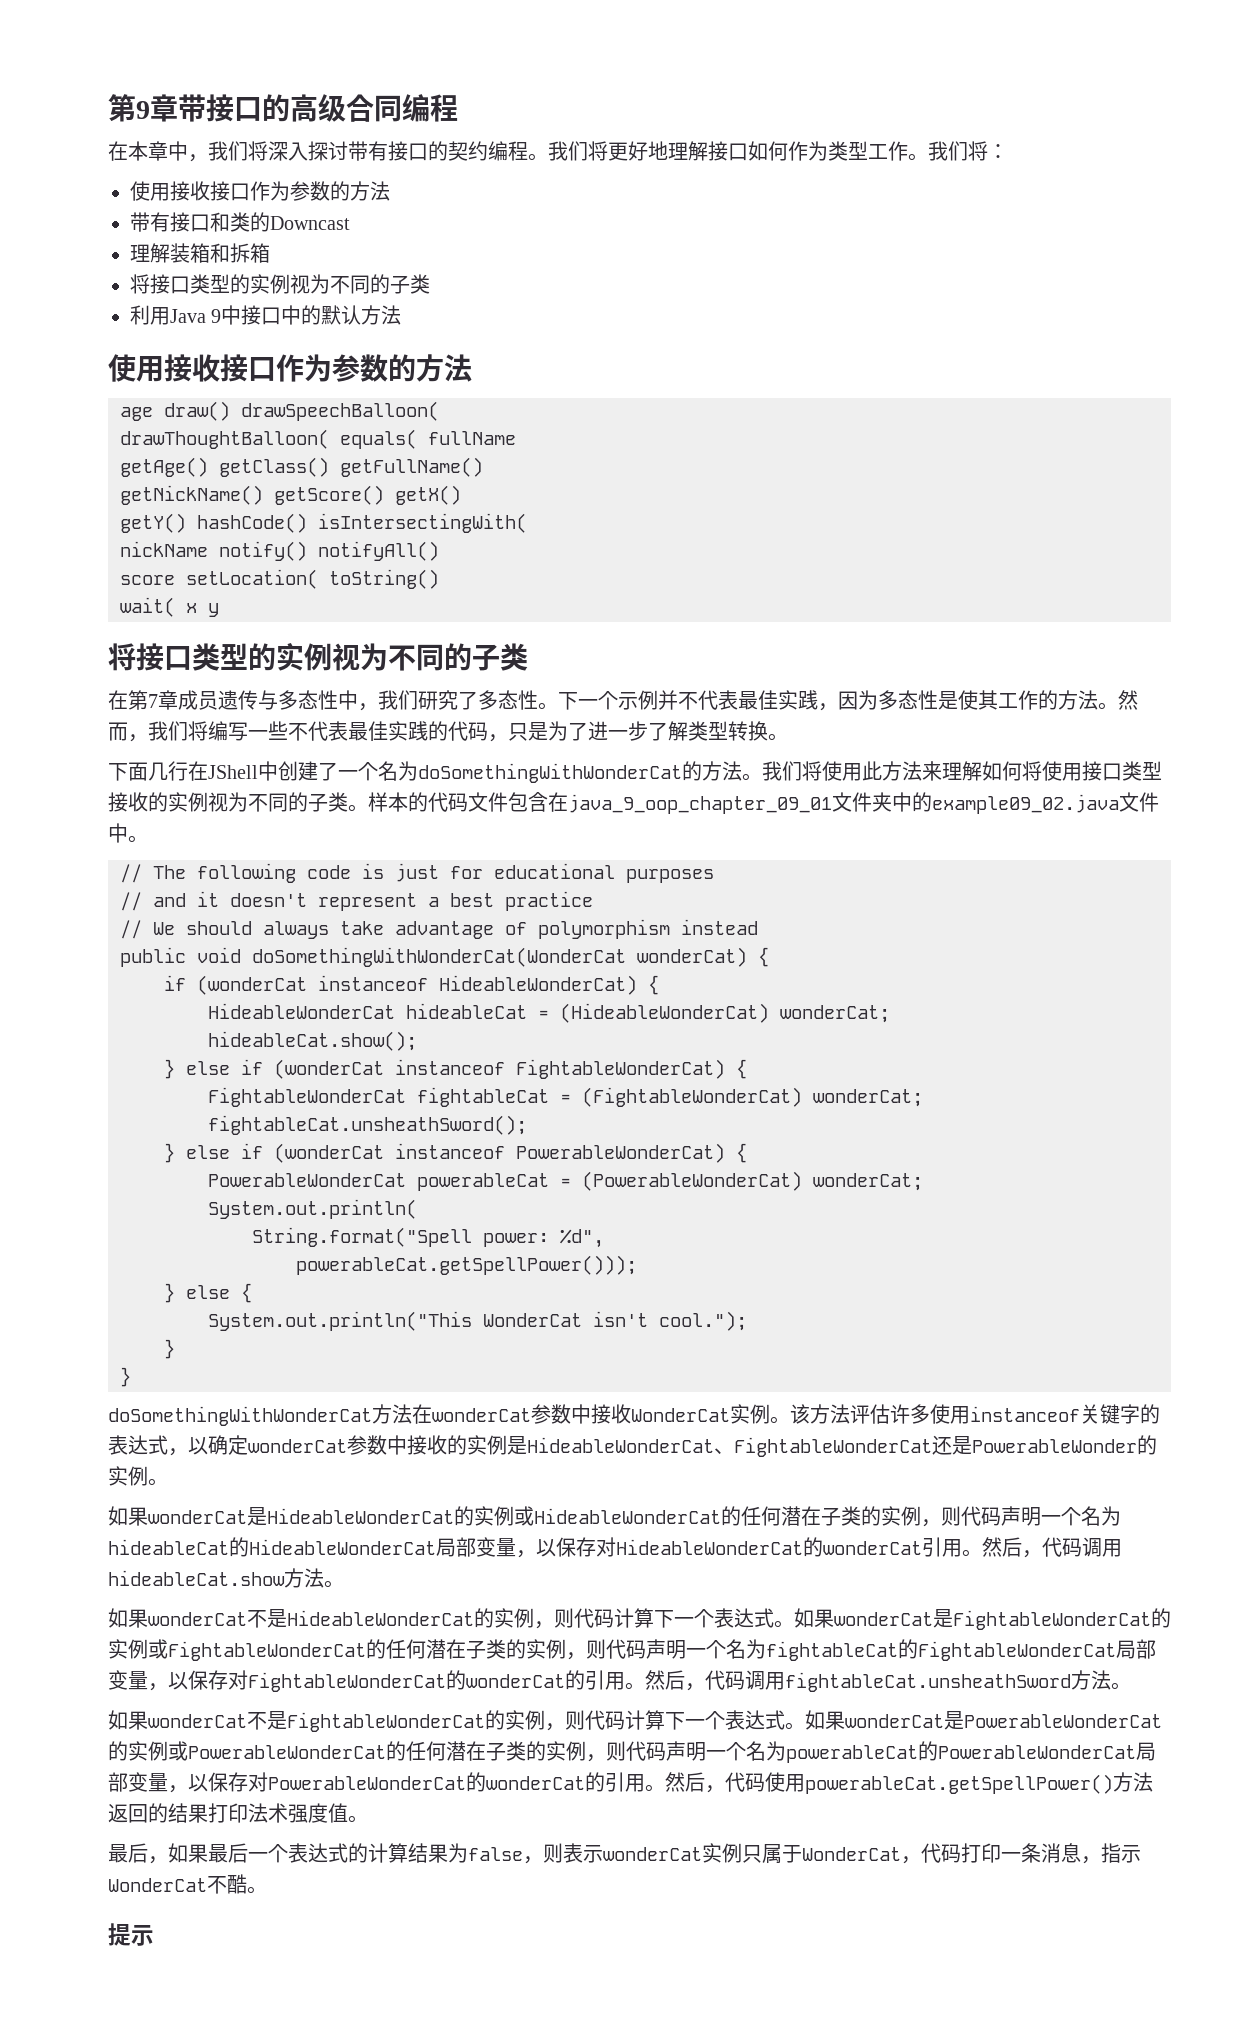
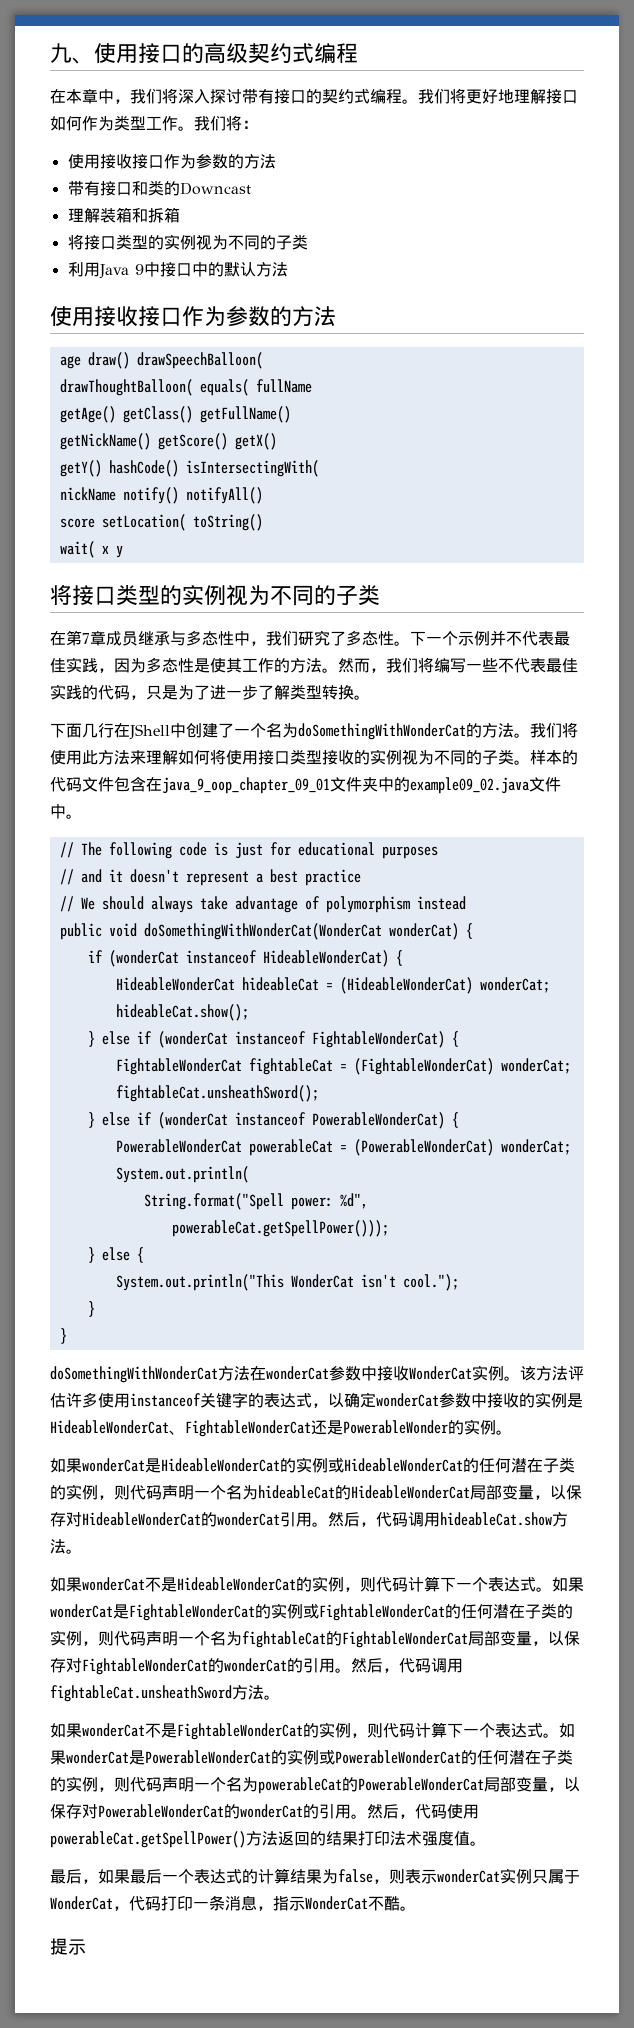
[108,94,206,122] 第9章带 -> [50,43,138,64] 九、使用
[346,94,402,122] 合同 -> [248,43,314,63] 契约式
(488, 151) none -> [354,89,370,104] 式
[218,690,258,710] 遗传 -> [138,631,170,646] 继承

